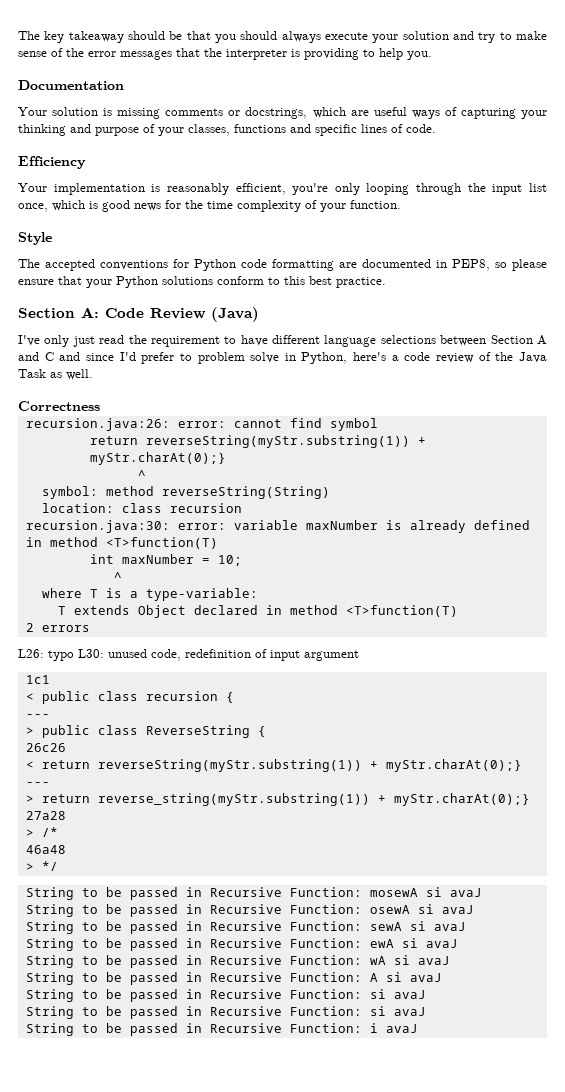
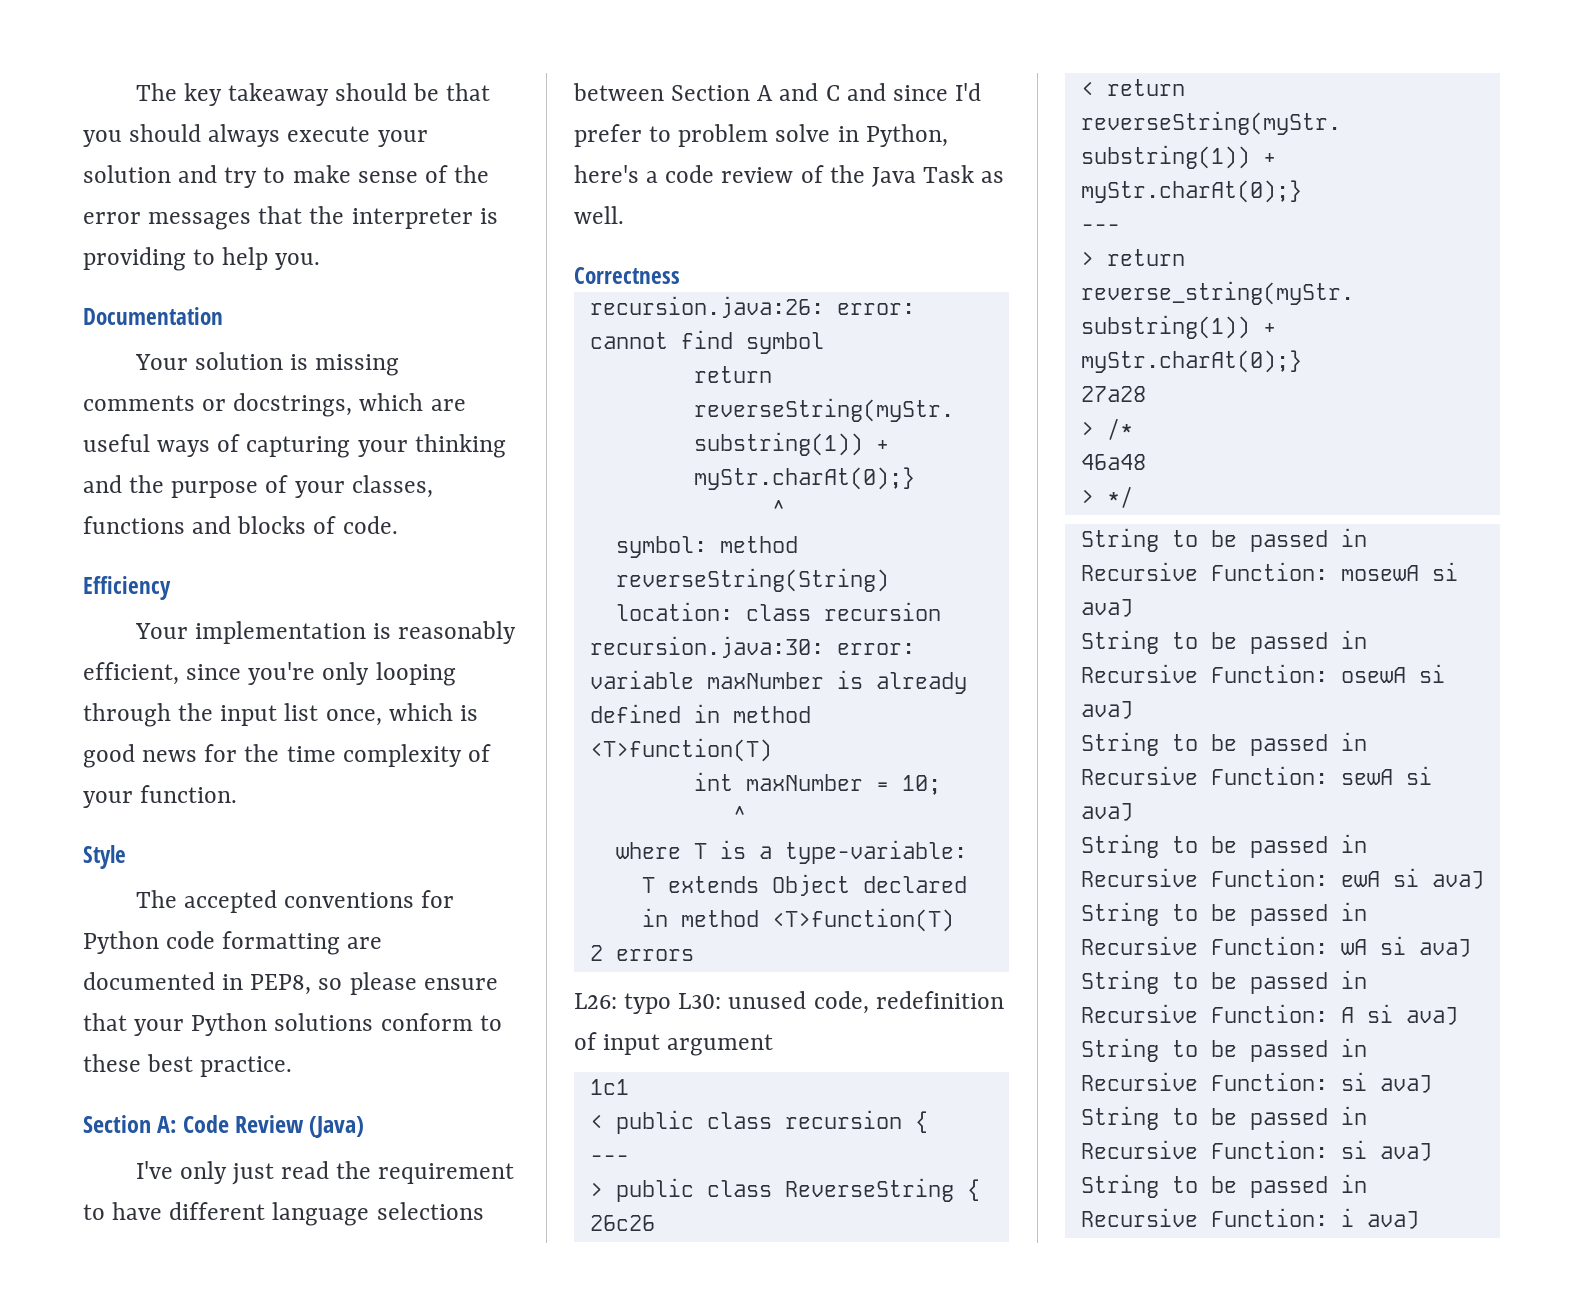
(91, 128) none -> [129,475,165,493] the
[315,124,387,136] specific lines -> [237,516,307,534] blocks
(286, 189) none -> [186,664,242,680] since
[284,276,305,285] this -> [83,1054,141,1072] these

